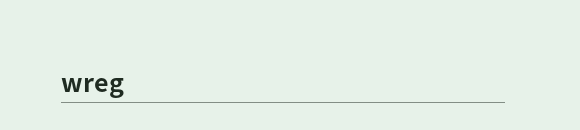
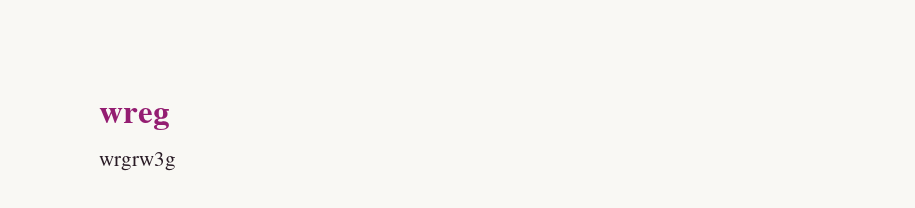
(124, 88) none -> [99,152,176,171] // wrgrw3g

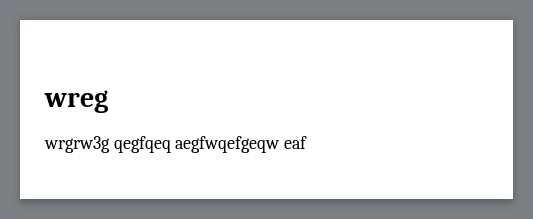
(176, 161) none -> [113,136,308,153] qegfqeq aegfwqefgeqw eaf

